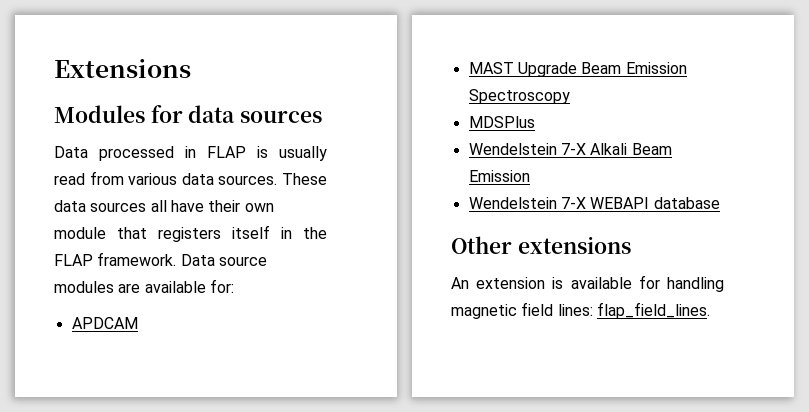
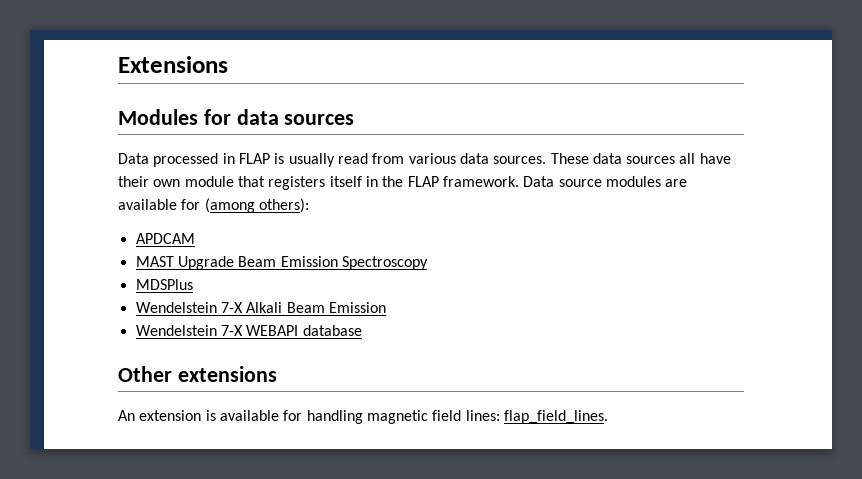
[209,279,234,293] for: -> [181,198,309,213] for (among others):

